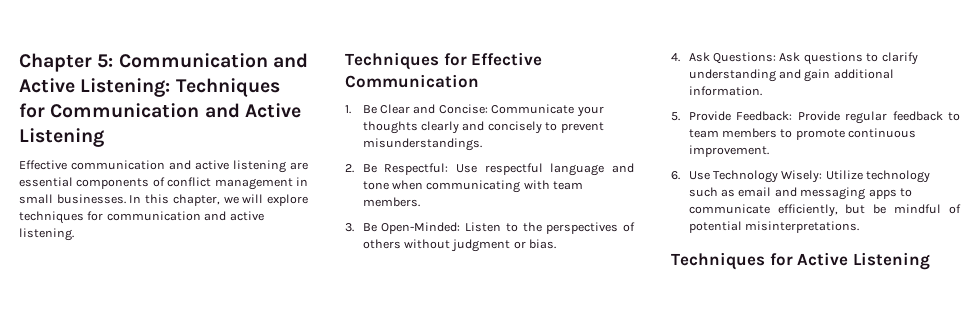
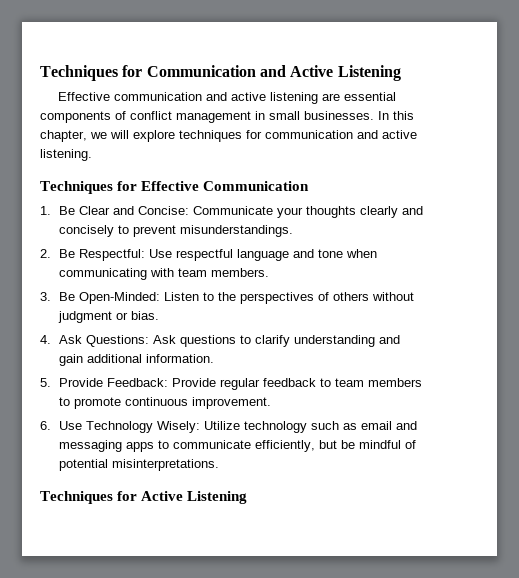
[19,53,308,72] [19,78,171,97] Chapter 5: Communication and Active Listening: -> (40, 73) none

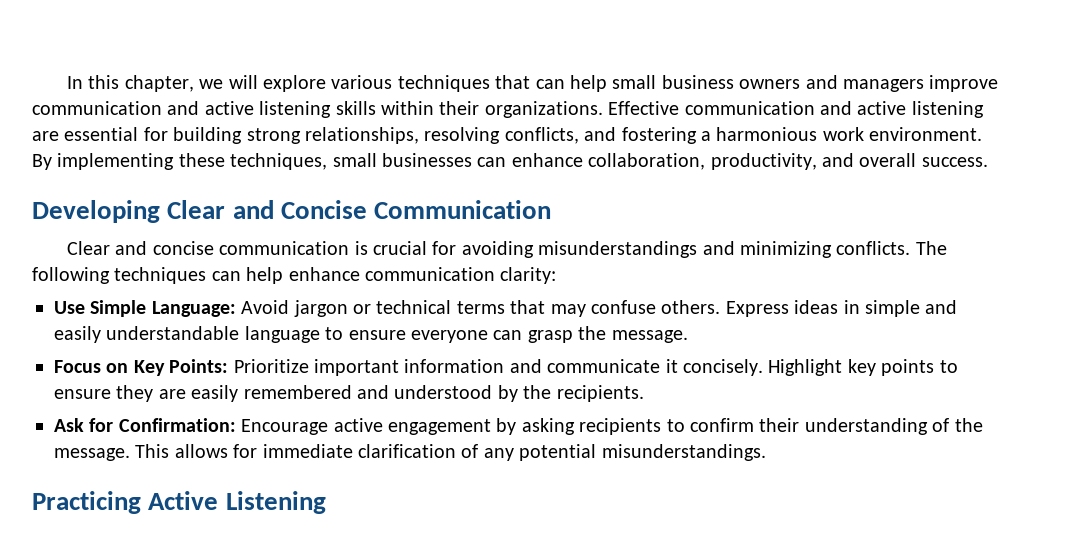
[40,65,401,81] Techniques for Communication and Active Listening // -> [67,75,999,92] [32,101,603,118] In this chapter, we will explore various techniques that can help small business owners and managers improve communication and active listening skills within their organizations.
[40,111,414,123] [40,130,417,142] [40,149,92,161] [40,181,310,194] [40,206,424,218] [59,225,294,237] [40,249,378,261] [59,268,270,280] [40,292,415,304] [58,311,160,323] [40,335,401,347] [59,354,215,366] [40,378,423,390] [59,397,272,409] [40,421,418,433] [59,440,417,452] [59,459,220,471] [40,491,138,504] components of conflict management in small businesses. In this chapter, we will explore techniques for communication and active listening. // Techniques for Effective Communication // 1. Be Clear and Concise: Communicate your thoughts clearly and concisely to prevent misunderstandings. // 2. Be Respectful: Use respectful language and tone when communicating with team members. // 3. Be Open-Minded: Listen to the perspectives of others without judgment or bias. // 4. Ask Questions: Ask questions to clarify understanding and gain additional information. // 5. Provide Feedback: Provide regular feedback to team members to promote continuous improvement. // 6. Use Technology Wisely: Utilize technology such as email and messaging apps to communicate efficiently, but be mindful of potential misinterpretations. // Techniques for -> [143,127,983,144] [32,153,988,170] [32,200,552,223] [67,241,947,258] [32,267,557,284] [54,300,958,317] [54,326,688,343] [54,359,958,376] [54,385,644,402] [54,418,983,435] [54,444,766,461] [32,491,141,514] for building strong relationships, resolving conflicts, and fostering a harmonious work environment. By implementing these techniques, small businesses can enhance collaboration, productivity, and overall success. // Developing Clear and Concise Communication // Clear and concise communication is crucial for avoiding misunderstandings and minimizing conflicts. The following techniques can help enhance communication clarity: // Use Simple Language: Avoid jargon or technical terms that may confuse others. Express ideas in simple and easily understandable language to ensure everyone can grasp the message. // Focus on Key Points: Prioritize important information and communicate it concisely. Highlight key points to ensure they are easily remembered and understood by the recipients. // Ask for Confirmation: Encourage active engagement by asking recipients to confirm their understanding of the message. This allows for immediate clarification of any potential misunderstandings. // Practicing

